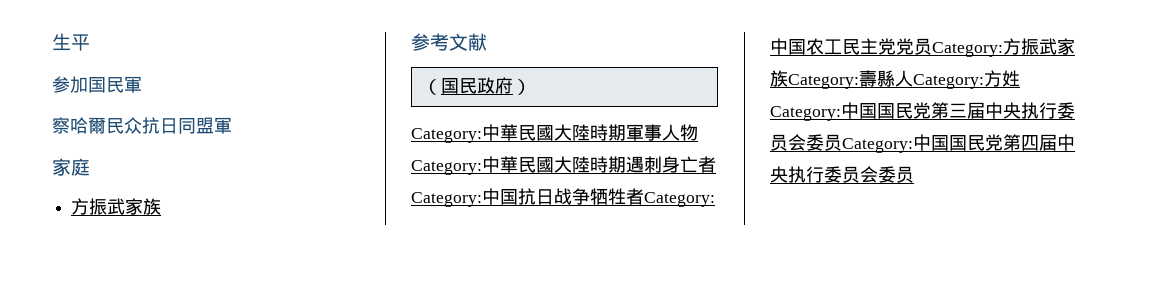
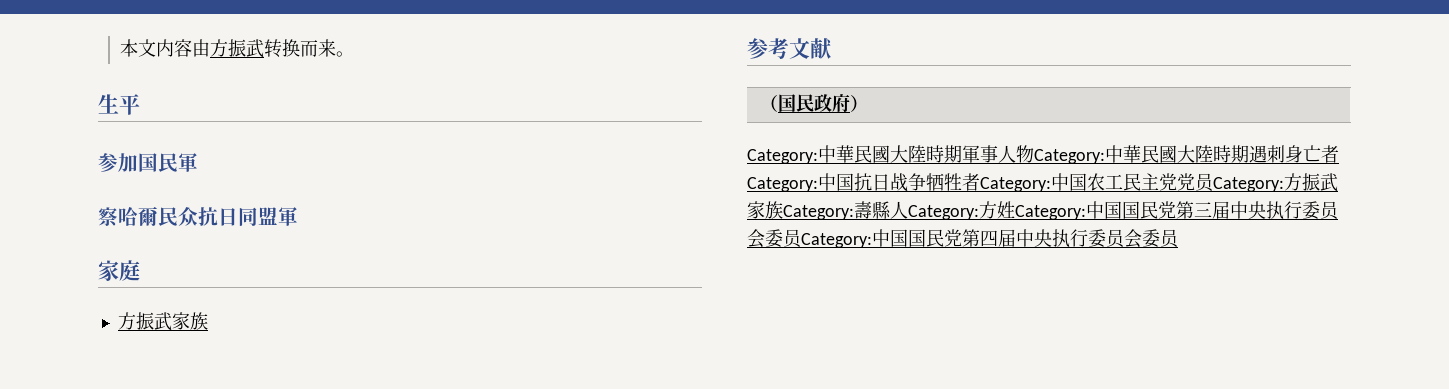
(52, 42) none -> [120,39,355,58] 本文内容由方振武转换而来。 //

